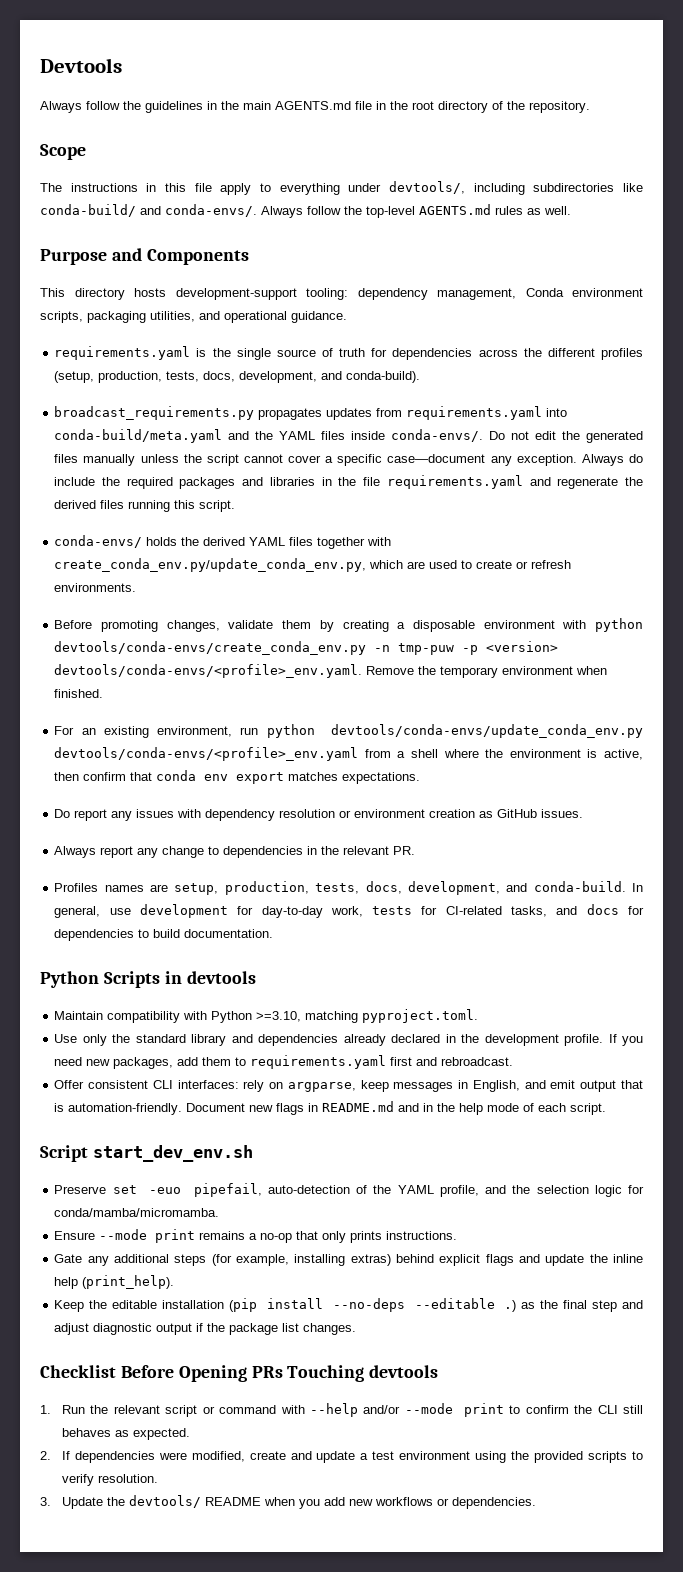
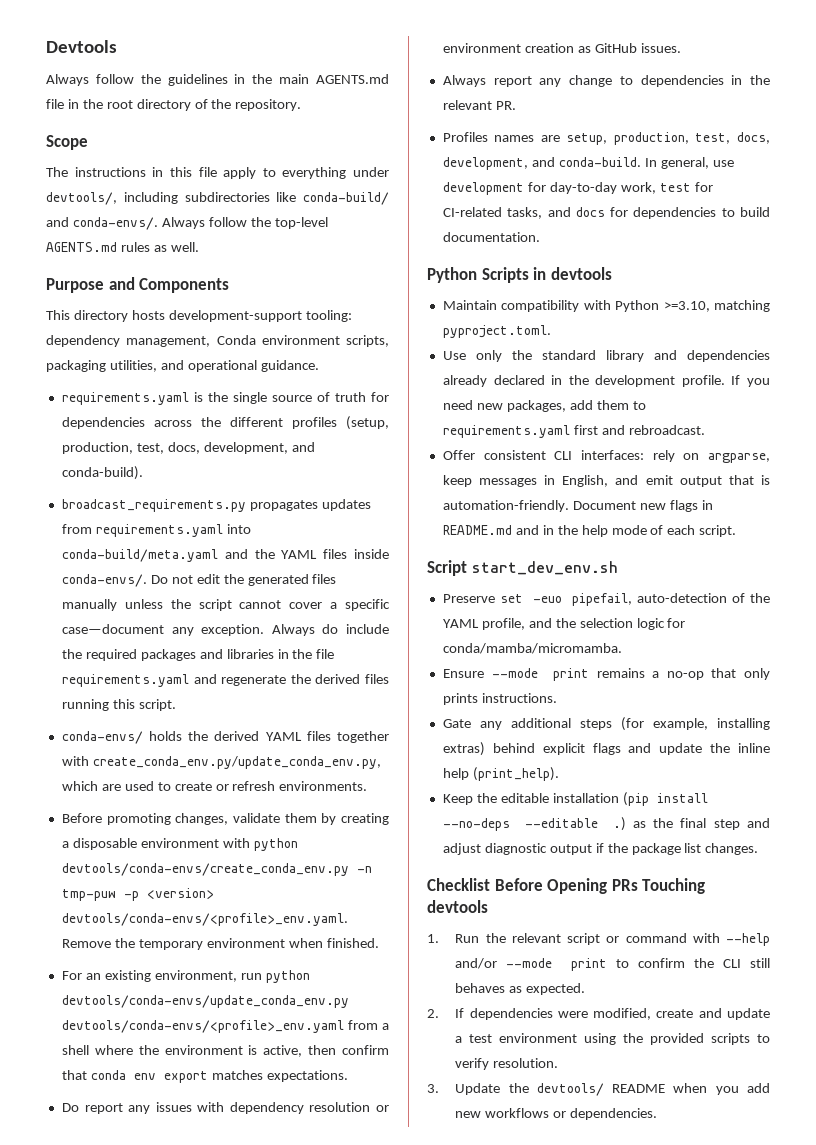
[166,371,200,382] tests, -> [136,443,164,454] test,
[315,883,360,894] tests, -> [695,133,731,144] test,
[372,906,413,915] tests -> [659,183,691,192] test

